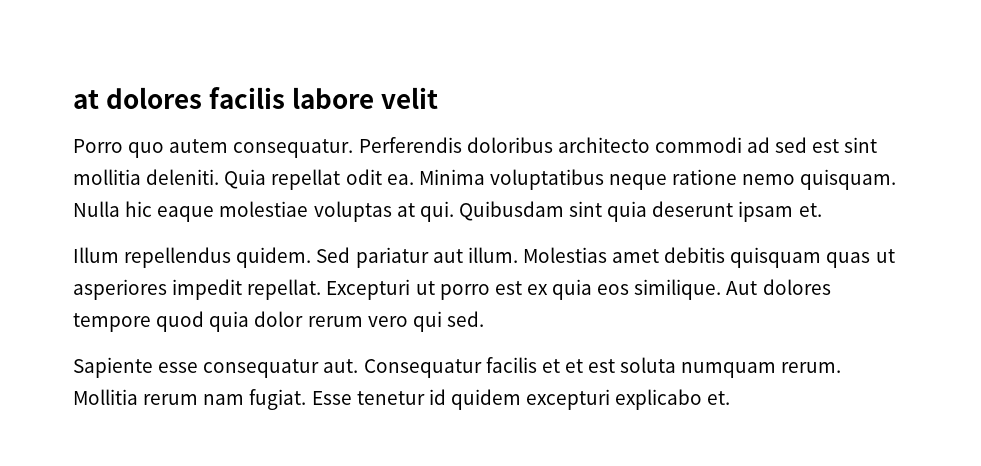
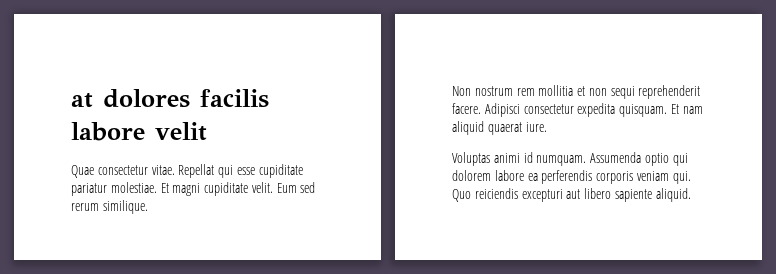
[73,137,878,158] [73,169,897,190] [73,201,822,222] [73,247,895,268] [73,279,831,300] [73,311,484,332] [73,357,842,378] [73,389,731,410] Porro quo autem consequatur. Perferendis doloribus architecto commodi ad sed est sint mollitia deleniti. Quia repellat odit ea. Minima voluptatibus neque ratione nemo quisquam. Nulla hic eaque molestiae voluptas at qui. Quibusdam sint quia deserunt ipsam et. // Illum repellendus quidem. Sed pariatur aut illum. Molestias amet debitis quisquam quas ut asperiores impedit repellat. Excepturi ut porro est ex quia eos similique. Aut dolores tempore quod quia dolor rerum vero qui sed. // Sapiente esse consequatur aut. Consequatur facilis et et est soluta numquam rerum. Mollitia rerum nam fugiat. Esse tenetur id quidem excepturi explicabo et. -> [71,164,303,178] [71,182,316,196] [71,200,148,214] [452,85,701,99] [452,103,703,117] [452,121,547,135] [452,152,688,166] [452,170,691,184] [452,188,691,202] Quae consectetur vitae. Repellat qui esse cupiditate pariatur molestiae. Et magni cupiditate velit. Eum sed rerum similique. // Non nostrum rem mollitia et non sequi reprehenderit facere. Adipisci consectetur expedita quisquam. Et nam aliquid quaerat iure. // Voluptas animi id numquam. Assumenda optio qui dolorem labore ea perferendis corporis veniam qui. Quo reiciendis excepturi aut libero sapiente aliquid.

